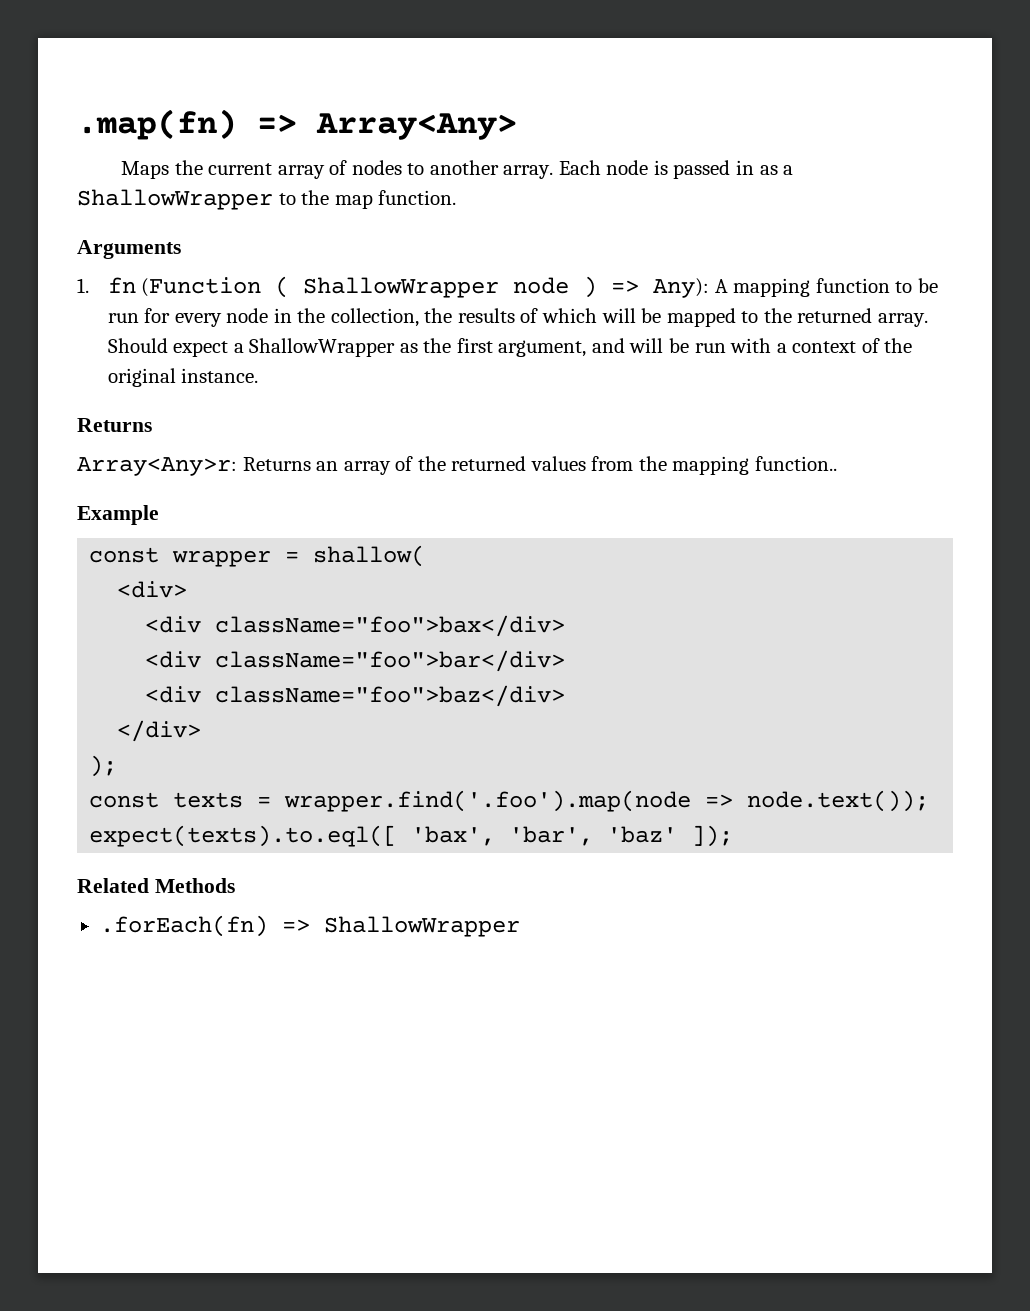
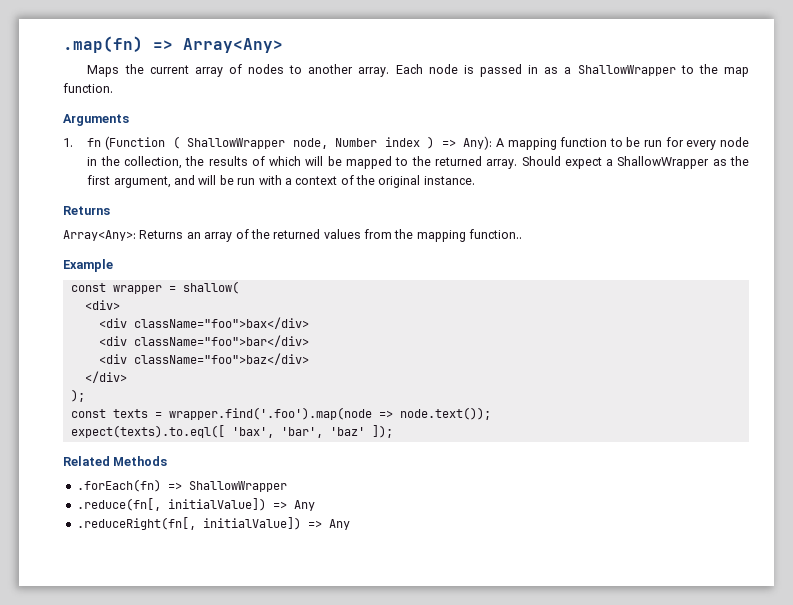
[513,277,570,294] node -> [292,137,420,149] node, Number index
[77,457,237,476] Array<Any>r: -> [63,230,136,241] Array<Any>:
(520, 926) none -> [76,498,315,511] [76,517,350,530] // .reduce(fn[, initialValue]) => Any // .reduceRight(fn[, initialValue]) => Any

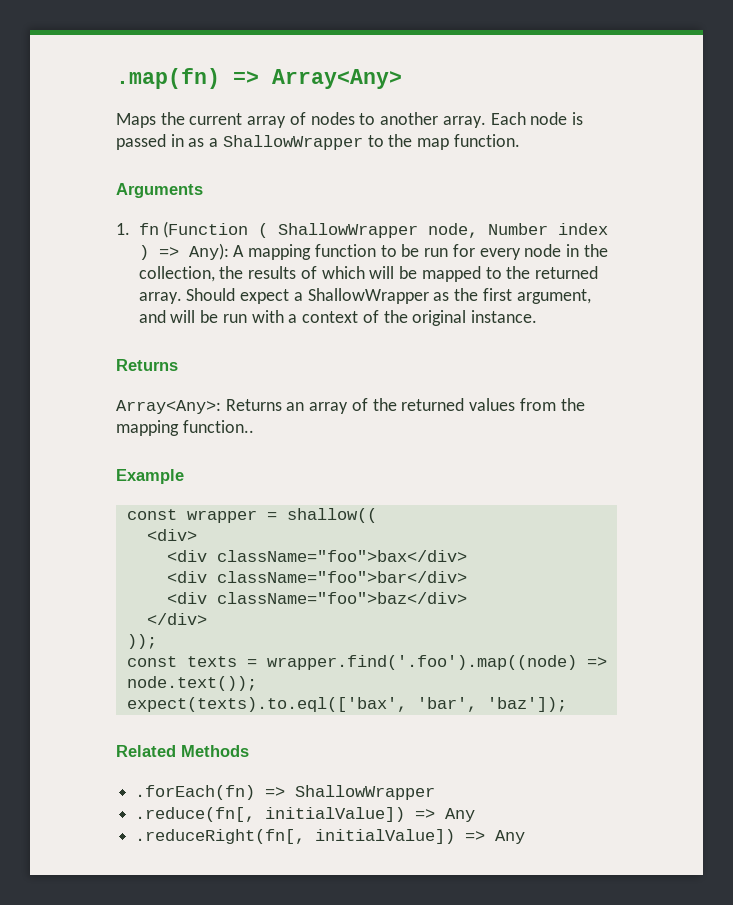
[182,281,239,294] shallow( -> [286,508,377,523] shallow((
[70,389,85,402] ); -> [126,634,157,649] ));
[168,407,372,420] wrapper.find('.foo').map(node -> [266,655,577,670] wrapper.find('.foo').map((node)
[70,425,393,438] expect(texts).to.eql([ 'bax', 'bar', 'baz' ]); -> [126,697,567,712] expect(texts).to.eql(['bax', 'bar', 'baz']);

